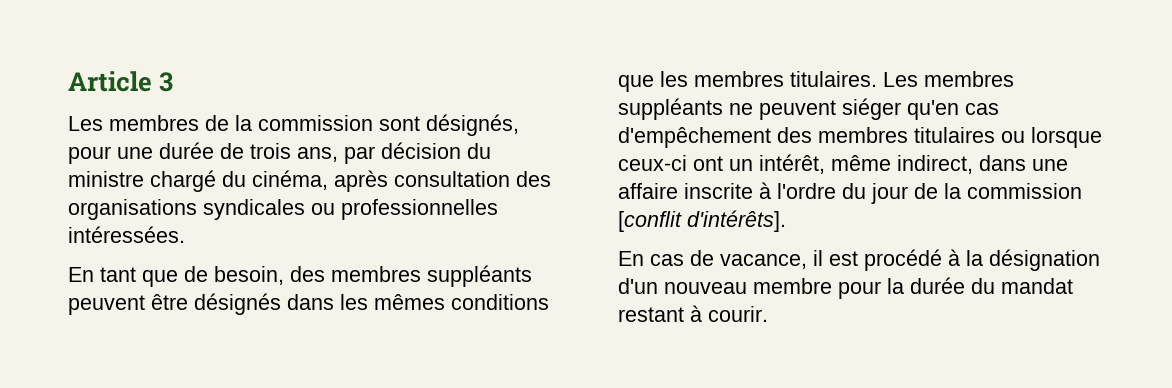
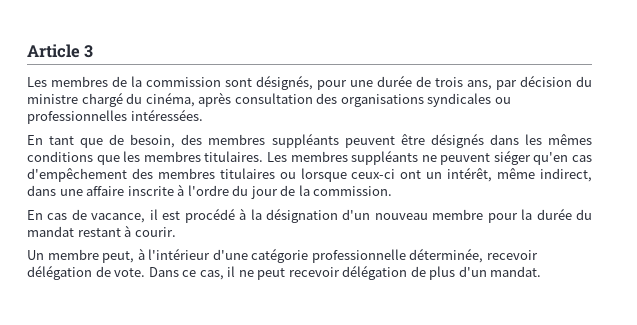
[967,183,1082,199] [618,210,786,232] commission [conflit d'intérêts]. -> [313,186,393,196] commission.
(768, 314) none -> [27,248,538,263] [27,265,542,280] // Un membre peut, à l'intérieur d'une catégorie professionnelle déterminée, recevoir délégation de vote. Dans ce cas, il ne peut recevoir délégation de plus d'un mandat.

